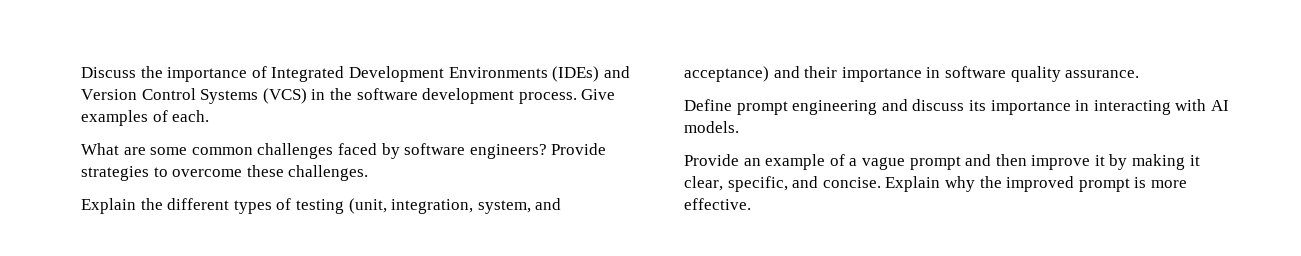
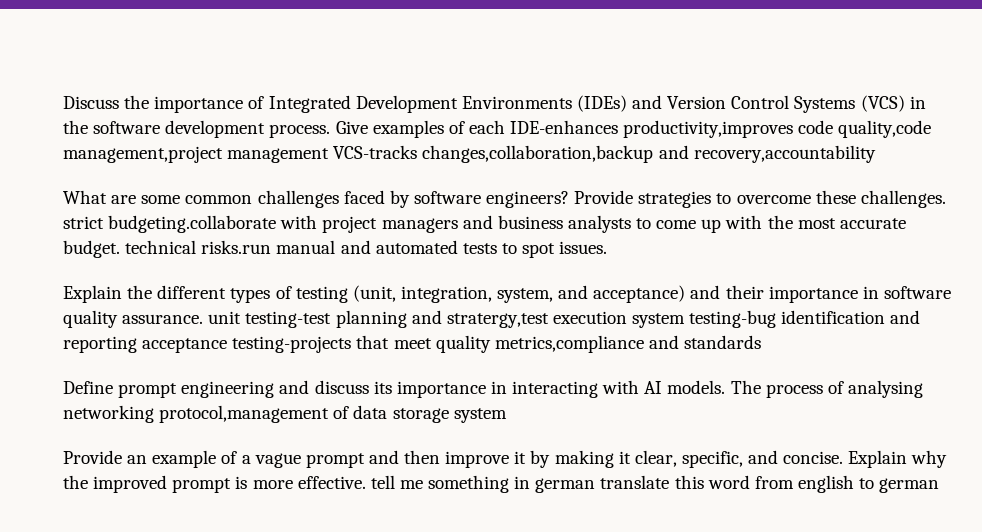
[172,110,210,122] each. -> [468,120,932,138] [63,145,876,163] each IDE-enhances productivity,improves code quality,code management,project management VCS-tracks changes,collaboration,backup and recovery,accountability
(369, 173) none -> [63,215,906,233] [63,240,608,258] strict budgeting.collaborate with project managers and business analysts to come up with the most accurate budget. technical risks.run manual and automated tests to spot issues.
(1140, 74) none -> [208,310,921,328] [63,335,762,353] unit testing-test planning and stratergy,test execution system testing-bug identification and reporting acceptance testing-projects that meet quality metrics,compliance and standards
(739, 127) none -> [730,380,923,398] [63,405,507,423] The process of analysing networking protocol,management of data storage system
(751, 204) none -> [370,475,940,493] tell me something in german translate this word from english to german

